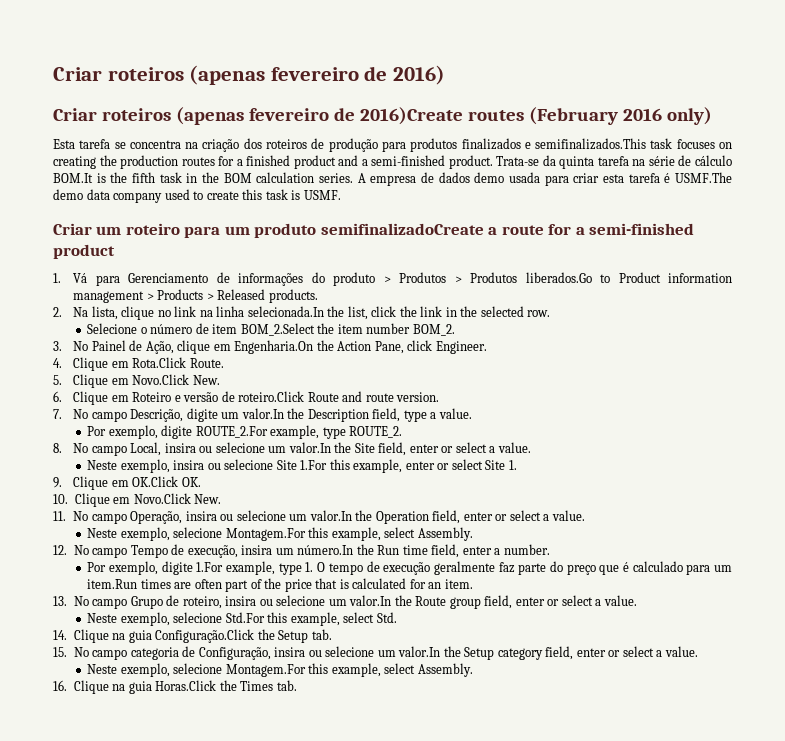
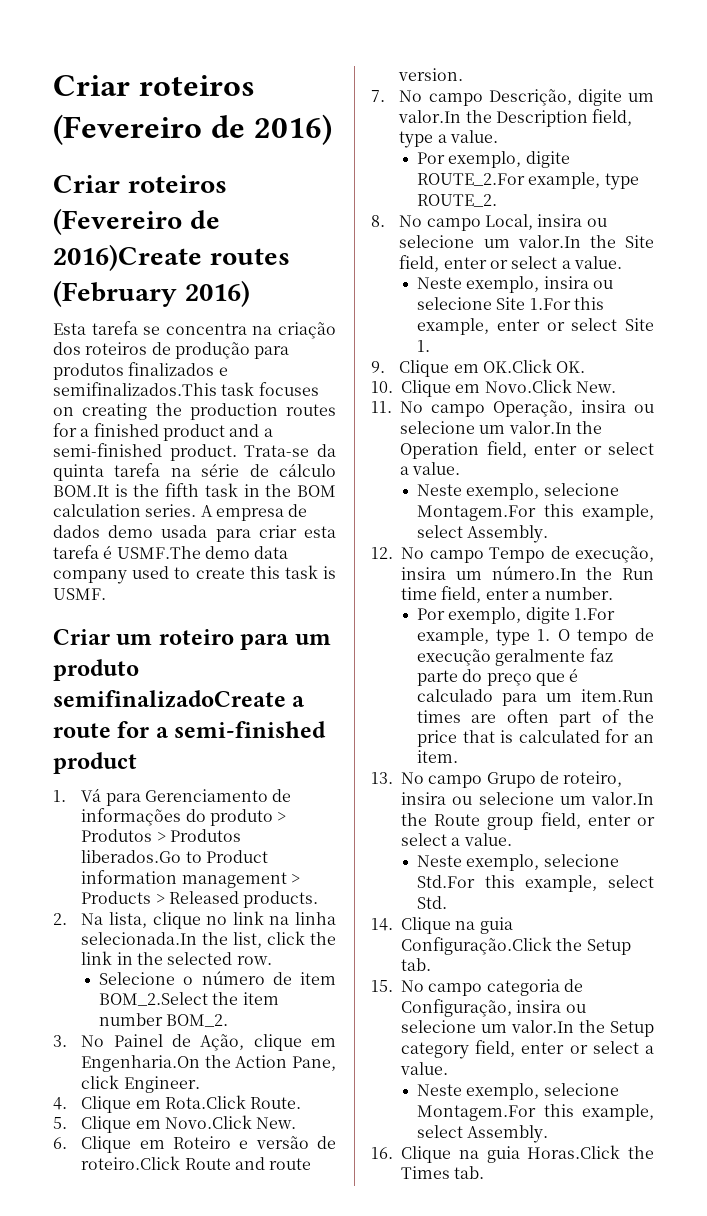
[53,65,359,85] Criar roteiros (apenas fevereiro -> [53,75,255,96] [53,114,202,145] Criar roteiros (Fevereiro
[175,107,329,125] (apenas fevereiro -> [53,208,182,235] (Fevereiro
[622,107,712,125] 2016 only) -> [184,280,250,307] 2016)

